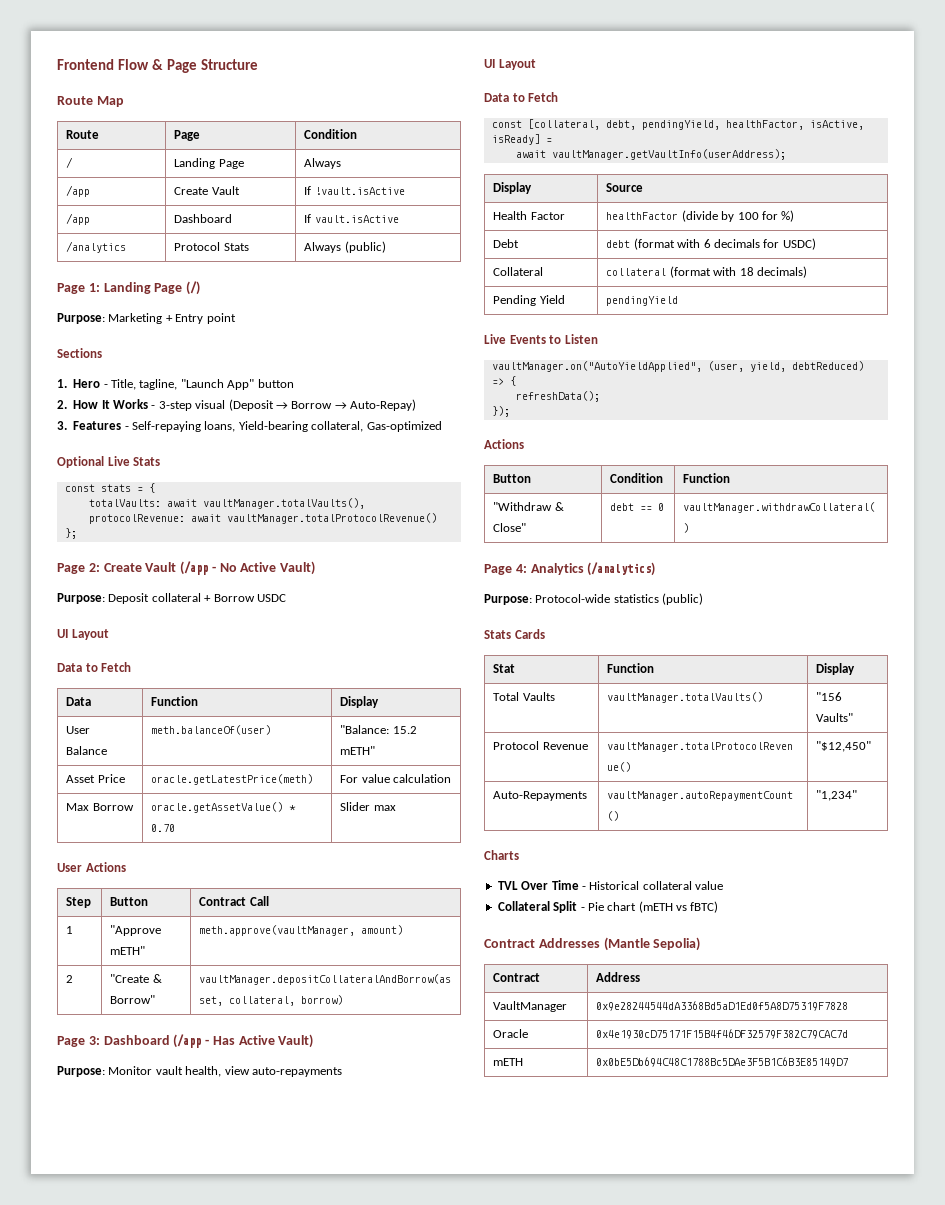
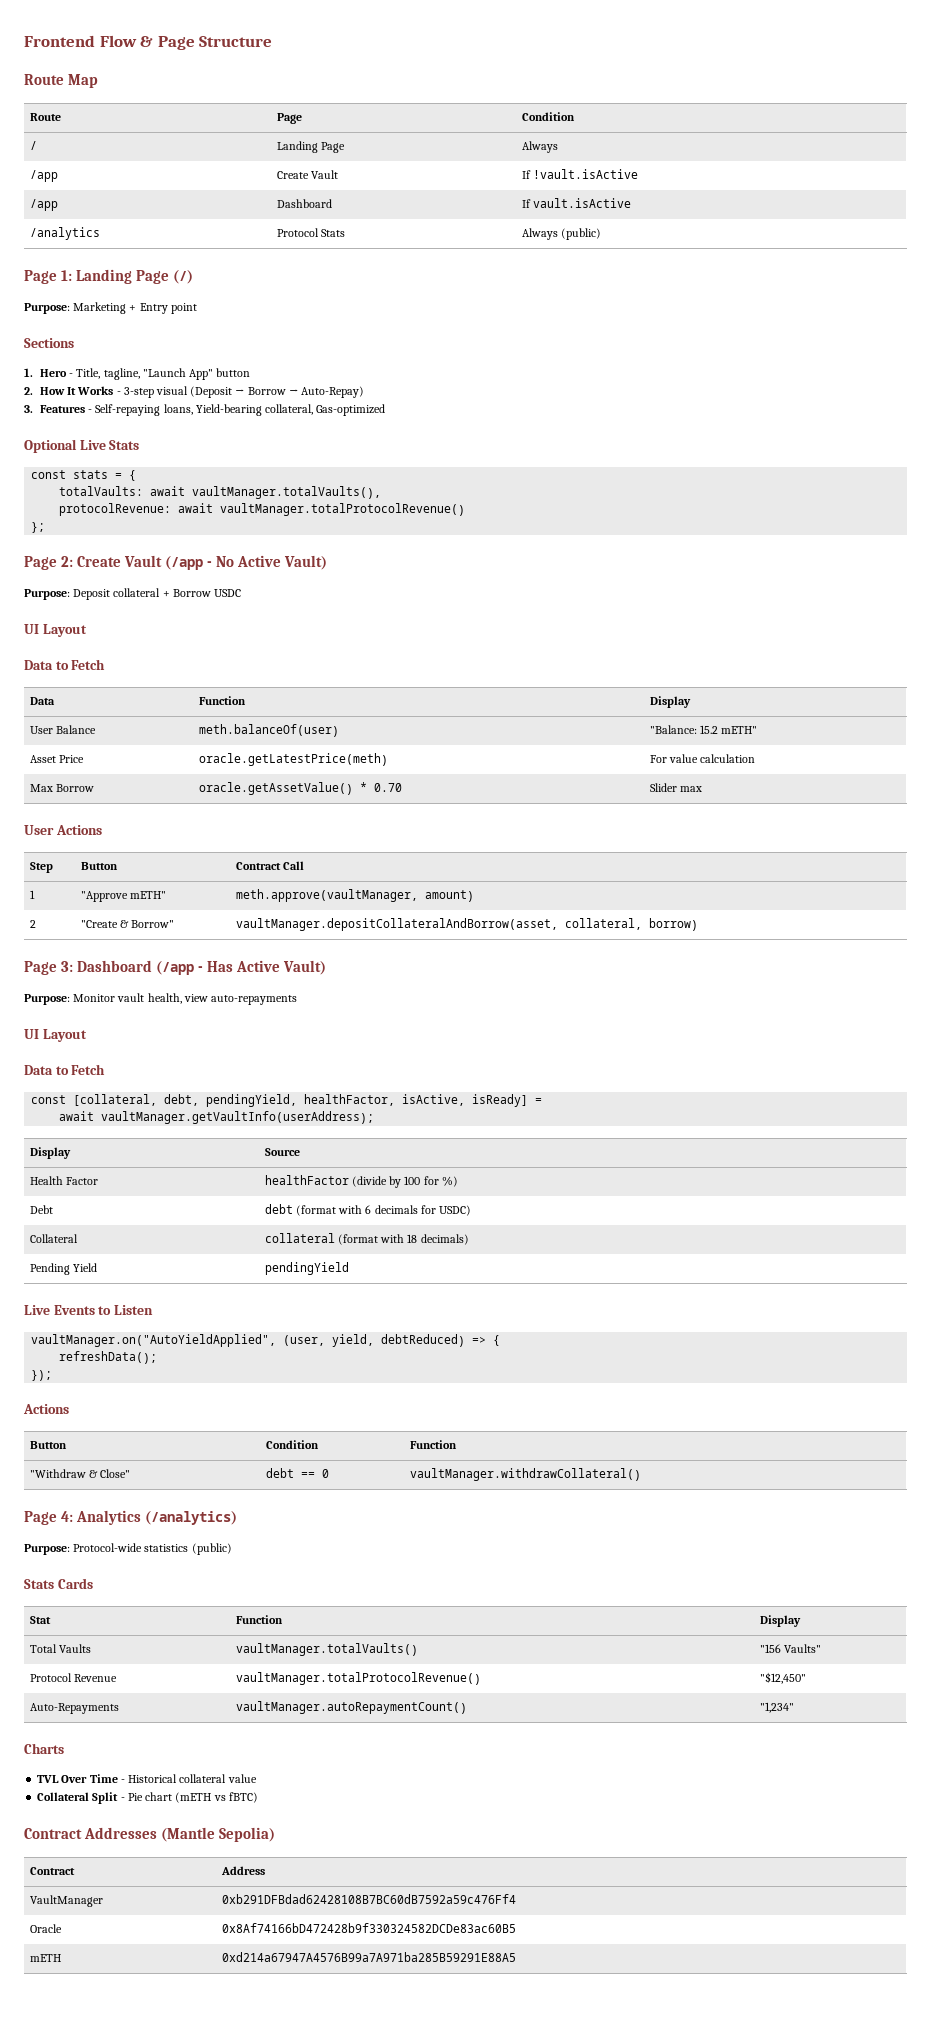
[596,1001,849,1011] 0x9e28244544dA3368Bd5aD1Ed0f5A8D75319F7828 -> [221,1894,516,1904] 0xb291DFBdad62428108B7BC60dB7592a59c476Ff4
[596,1029,849,1039] 0x4e1930cD75171F15B4f46DF32579F382C79CAC7d -> [221,1923,516,1933] 0x8Af74166bD472428b9f330324582DCDe83ac60B5
[596,1057,849,1067] 0x0bE5Db694C48C1788Bc5DAe3F5B1C6B3E85149D7 -> [221,1952,516,1962] 0xd214a67947A4576B99a7A971ba285B59291E88A5

